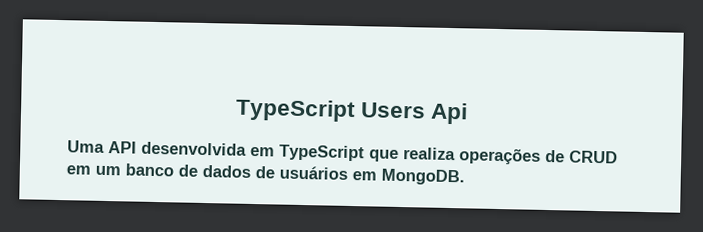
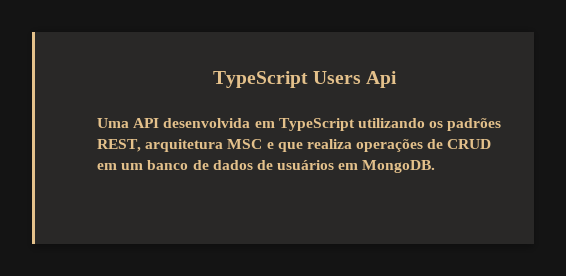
(365, 153) none -> [357,118,502,131] [97,139,274,152] utilizando os padrões REST, arquitetura MSC e

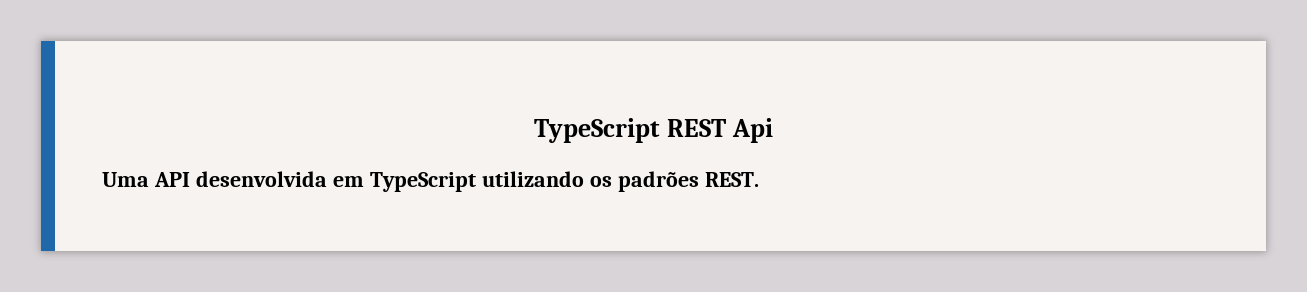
[212,71,361,88] TypeScript Users -> [534,118,726,143] TypeScript REST
[97,139,492,152] [97,160,436,173] REST, arquitetura MSC e que realiza operações de CRUD em um banco de dados de usuários em MongoDB. -> [704,172,759,187] REST.

